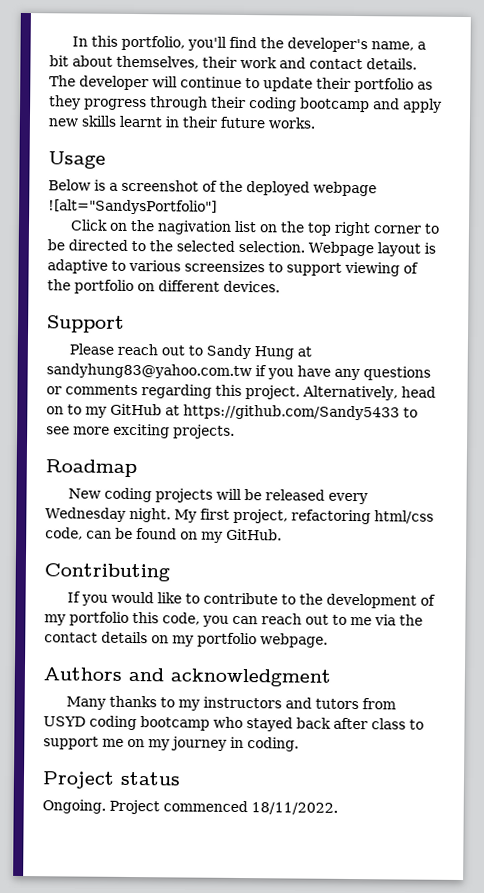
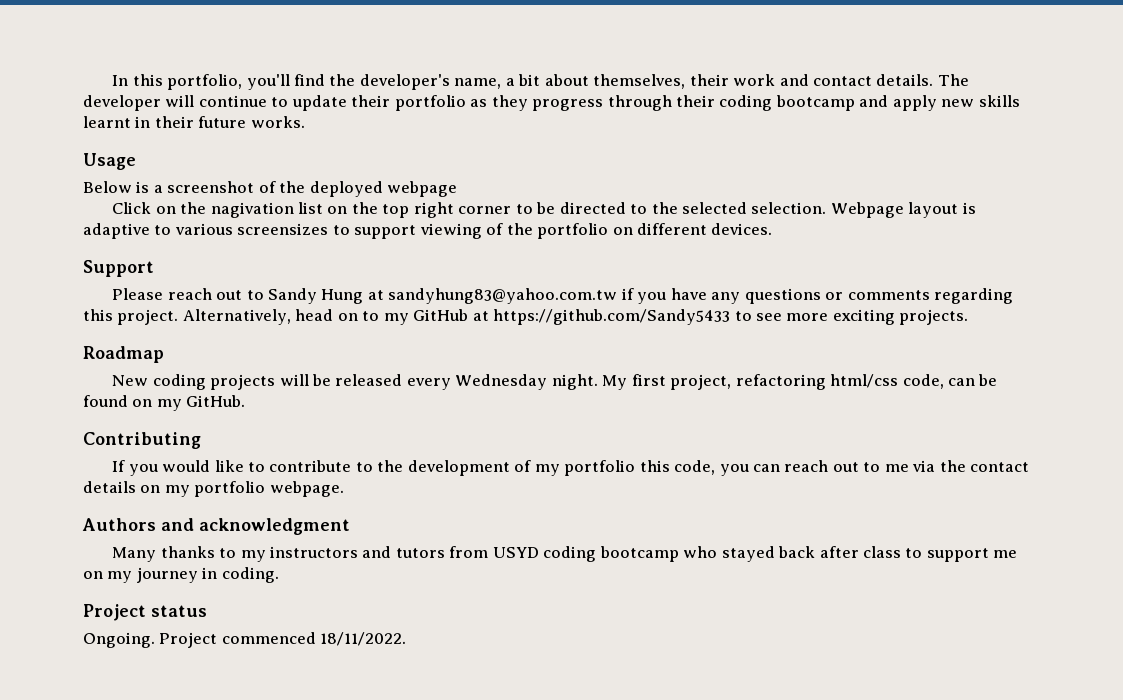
[48,199,217,215] ![alt="SandysPortfolio"] -> (458, 189) none

